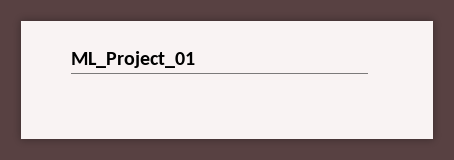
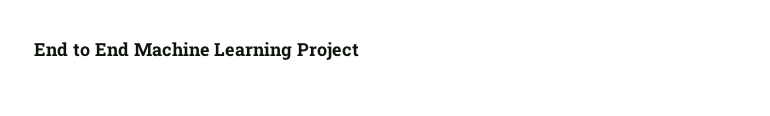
[71,51,195,68] ML_Project_01 -> [34,42,360,60] End to End Machine Learning Project

